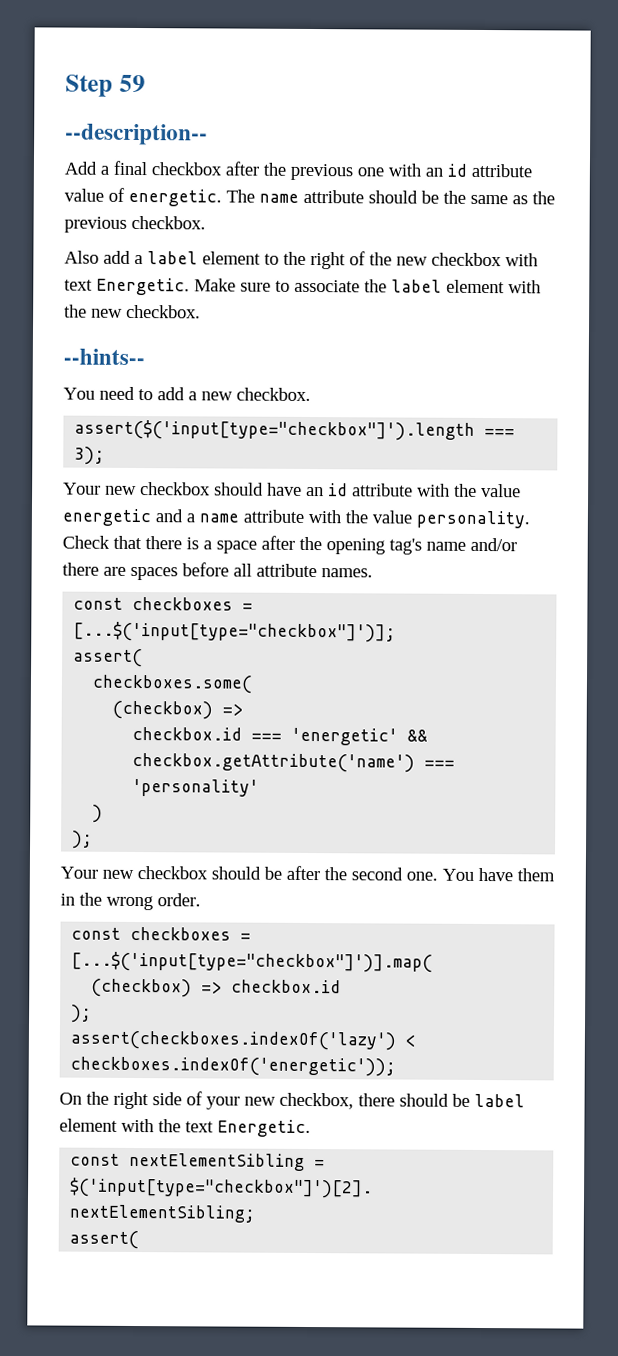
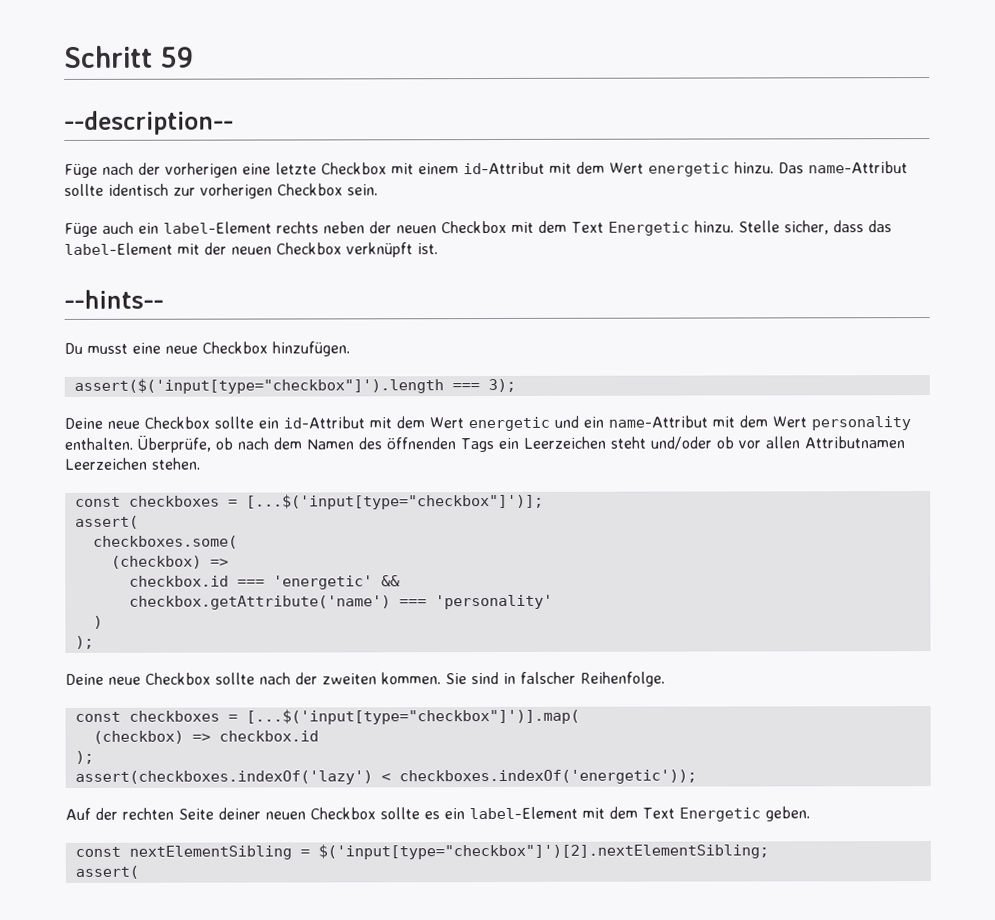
[65,74,113,97] Step -> [64,45,153,68] Schritt
[64,160,532,181] [64,187,555,207] [64,215,206,233] [64,250,538,270] [64,277,541,296] [64,304,201,319] [63,348,145,366] [63,386,311,402] [74,419,516,441] [74,446,106,465] [63,482,521,498] [62,508,530,529] [62,535,517,555] [62,562,373,581] Add a final checkbox after the previous one with an id attribute value of energetic. The name attribute should be the same as the previous checkbox. // Also add a label element to the right of the new checkbox with text Energetic. Make sure to associate the label element with the new checkbox. // --hints-- // You need to add a new checkbox. // assert($('input[type="checkbox"]').length === 3); // Your new checkbox should have an id attribute with the value energetic and a name attribute with the value personality. Check that there is a space after the opening tag's name and/or there are spaces before all attribute names. -> [64,161,908,178] [64,183,378,199] [64,220,892,237] [64,242,438,258] [64,289,164,309] [64,341,350,357] [73,378,516,394] [64,415,911,432] [64,435,905,453] [64,457,201,470] Füge nach der vorherigen eine letzte Checkbox mit einem id-Attribut mit dem Wert energetic hinzu. Das name-Attribut sollte identisch zur vorherigen Checkbox sein. // Füge auch ein label-Element rechts neben der neuen Checkbox mit dem Text Energetic hinzu. Stelle sicher, dass das label-Element mit der neuen Checkbox verknüpft ist. // --hints-- // Du musst eine neue Checkbox hinzufügen. // assert($('input[type="checkbox"]').length === 3); // Deine neue Checkbox sollte ein id-Attribut mit dem Wert energetic und ein name-Attribut mit dem Wert personality enthalten. Überprüfe, ob nach dem Namen des öffnenden Tags ein Leerzeichen steht und/oder ob vor allen Attributnamen Leerzeichen stehen.
[60,865,555,882] [60,892,201,911] Your new checkbox should be after the second one. You have them in the wrong order. -> [65,671,665,687] Deine neue Checkbox sollte nach der zweiten kommen. Sie sind in falscher Reihenfolge.
[59,1091,525,1110] [59,1118,311,1138] On the right side of your new checkbox, there should be label element with the text Energetic. -> [65,806,810,822] Auf der rechten Seite deiner neuen Checkbox sollte es ein label-Element mit dem Text Energetic geben.

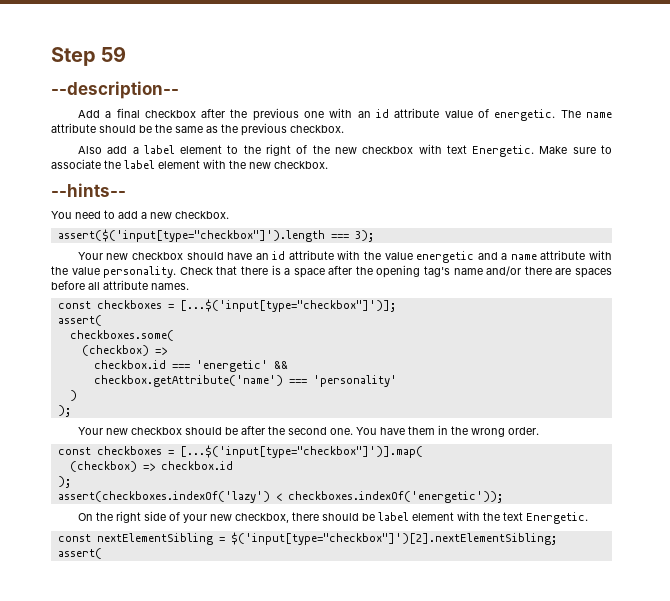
[64,45,153,68] Schritt -> [51,47,96,66] Step
[64,161,908,178] [64,183,378,199] [64,220,892,237] [64,242,438,258] [64,289,164,309] [64,341,350,357] [73,378,516,394] [64,415,911,432] [64,435,905,453] [64,457,201,470] Füge nach der vorherigen eine letzte Checkbox mit einem id-Attribut mit dem Wert energetic hinzu. Das name-Attribut sollte identisch zur vorherigen Checkbox sein. // Füge auch ein label-Element rechts neben der neuen Checkbox mit dem Text Energetic hinzu. Stelle sicher, dass das label-Element mit der neuen Checkbox verknüpft ist. // --hints-- // Du musst eine neue Checkbox hinzufügen. // assert($('input[type="checkbox"]').length === 3); // Deine neue Checkbox sollte ein id-Attribut mit dem Wert energetic und ein name-Attribut mit dem Wert personality enthalten. Überprüfe, ob nach dem Namen des öffnenden Tags ein Leerzeichen steht und/oder ob vor allen Attributnamen Leerzeichen stehen. -> [77,108,612,121] [51,123,344,136] [77,144,612,157] [51,159,328,169] [51,183,126,197] [51,210,229,219] [57,229,374,242] [77,250,612,263] [51,265,612,278] [51,280,189,290] Add a final checkbox after the previous one with an id attribute value of energetic. The name attribute should be the same as the previous checkbox. // Also add a label element to the right of the new checkbox with text Energetic. Make sure to associate the label element with the new checkbox. // --hints-- // You need to add a new checkbox. // assert($('input[type="checkbox"]').length === 3); // Your new checkbox should have an id attribute with the value energetic and a name attribute with the value personality. Check that there is a space after the opening tag's name and/or there are spaces before all attribute names.
[65,671,665,687] Deine neue Checkbox sollte nach der zweiten kommen. Sie sind in falscher Reihenfolge. -> [77,425,539,437] Your new checkbox should be after the second one. You have them in the wrong order.
[65,806,810,822] Auf der rechten Seite deiner neuen Checkbox sollte es ein label-Element mit dem Text Energetic geben. -> [77,511,588,524] On the right side of your new checkbox, there should be label element with the text Energetic.

